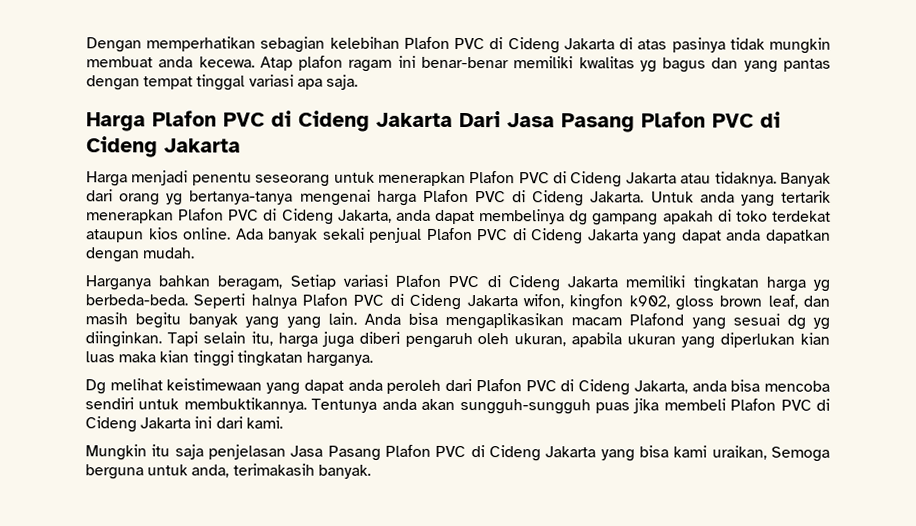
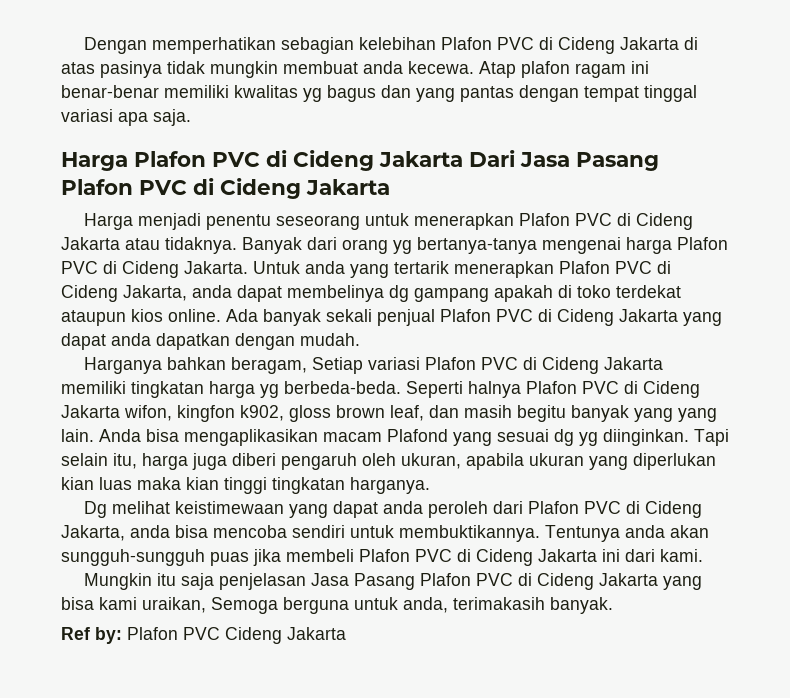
(371, 471) none -> [61,627,346,644] // Ref by: Plafon PVC Cideng Jakarta

